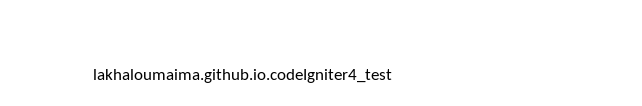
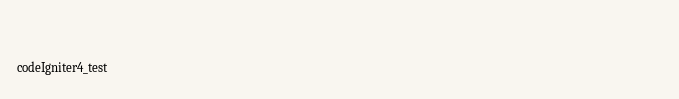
[93,69,392,83] lakhaloumaima.github.io.codeIgniter4_test -> [17,61,108,75] codeIgniter4_test

